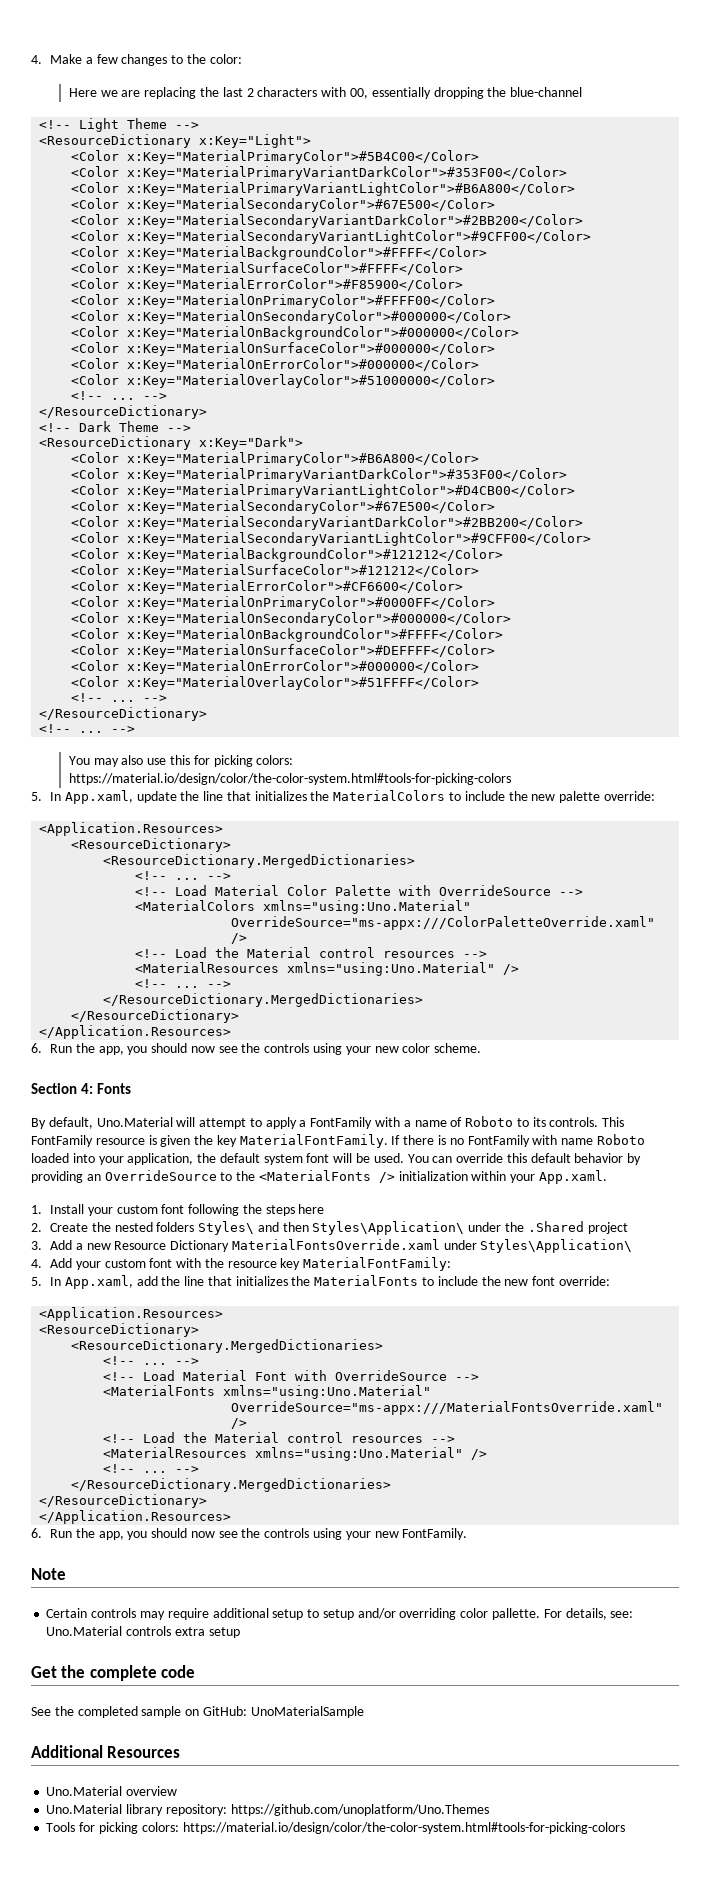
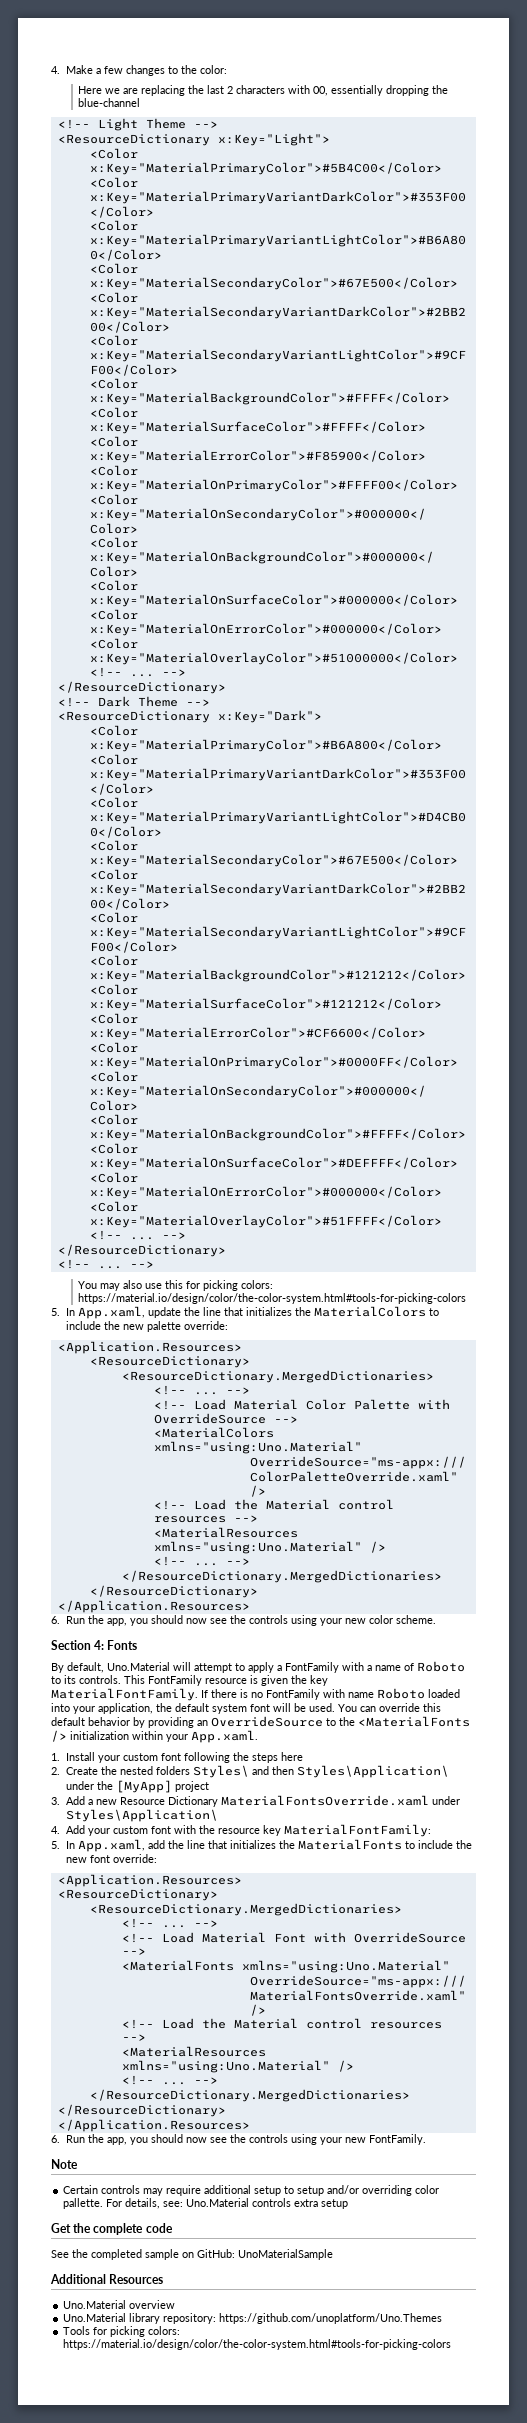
[527,1221,584,1232] .Shared -> [115,1780,172,1793] [MyApp]

